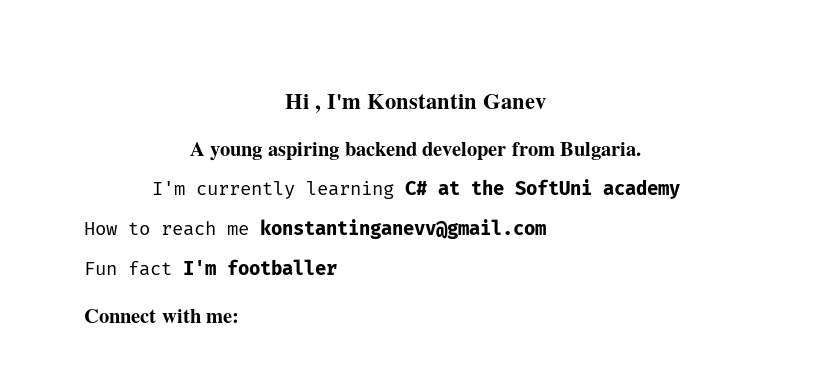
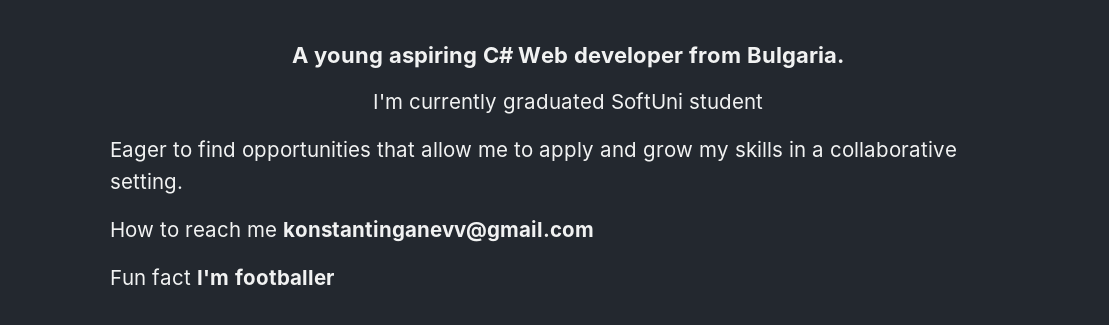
[284,94,547,113] Hi , I'm Konstantin Ganev // -> (291, 55) none
[344,142,417,156] backend -> [482,47,569,63] C# Web
[305,179,680,199] learning C# at the SoftUni academy -> [503,92,763,114] [110,140,957,162] [110,172,183,194] graduated SoftUni student // Eager to find opportunities that allow me to apply and grow my skills in a collaborative setting.
[84,309,240,323] // Connect with me: -> (334, 276) none

